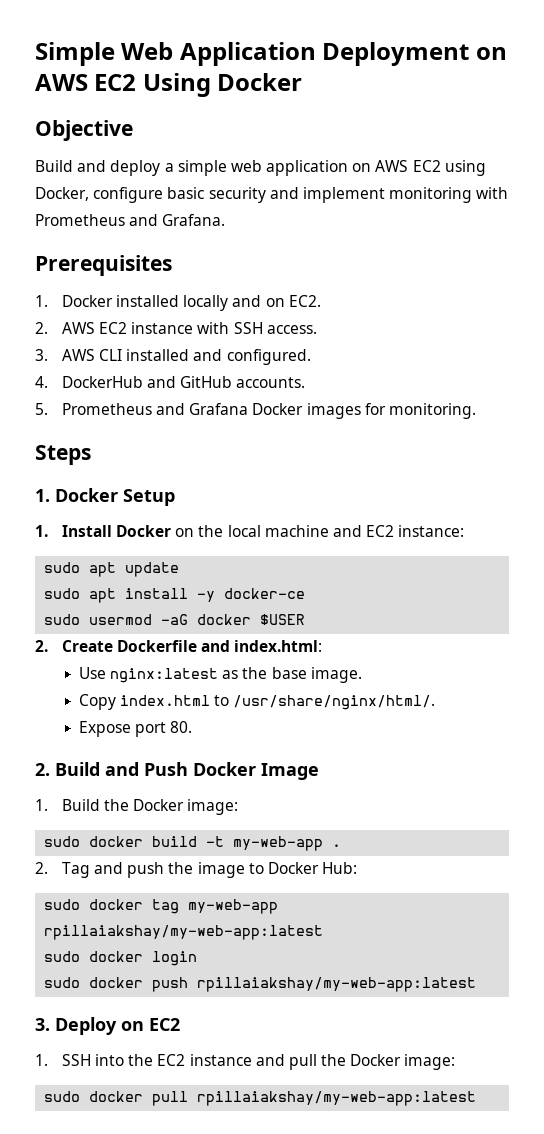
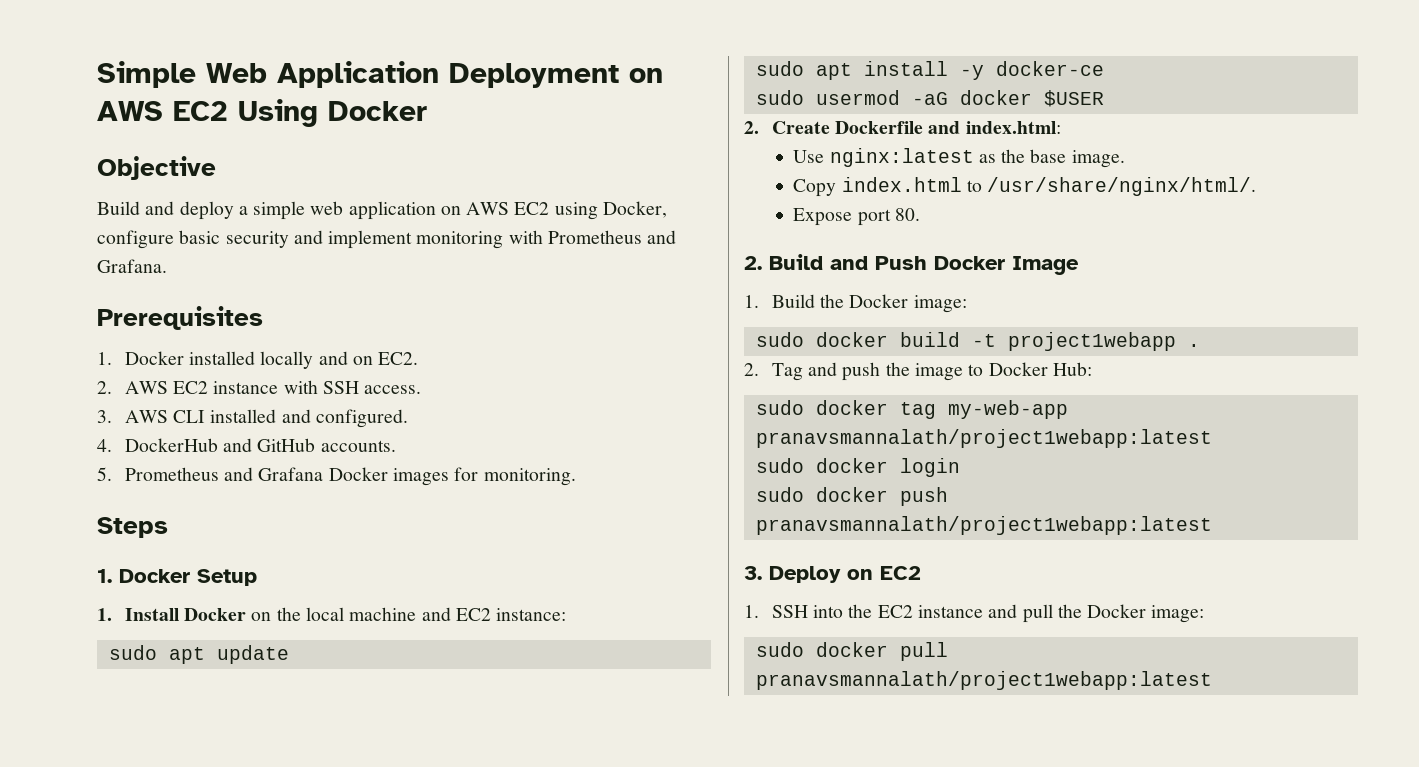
[233,836,324,851] my-web-app -> [1007,332,1176,351] project1webapp
[44,925,324,940] rpillaiakshay/my-web-app:latest -> [755,429,1212,448] pranavsmannalath/project1webapp:latest
[197,977,477,992] rpillaiakshay/my-web-app:latest -> [755,516,1212,535] pranavsmannalath/project1webapp:latest
[197,1091,477,1106] rpillaiakshay/my-web-app:latest -> [755,671,1212,690] pranavsmannalath/project1webapp:latest

